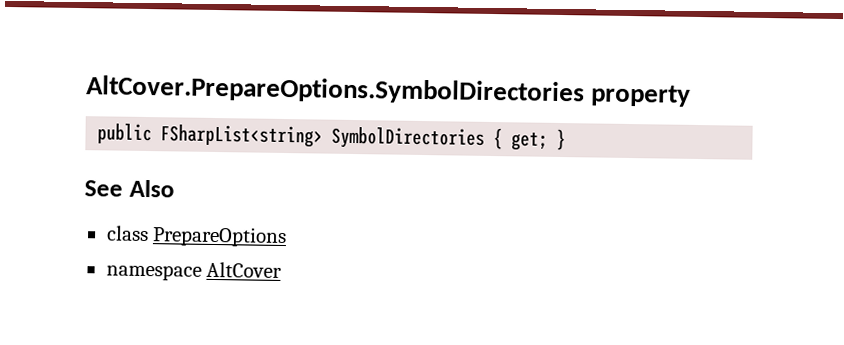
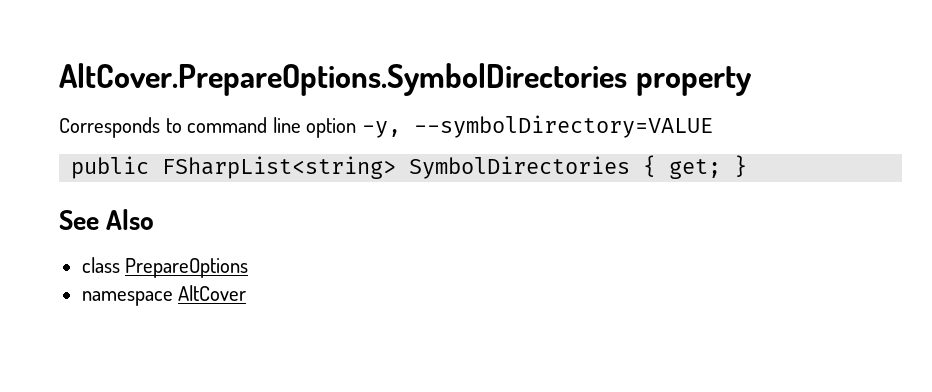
(692, 95) none -> [59,115,713,138] // Corresponds to command line option -y, --symbolDirectory=VALUE

